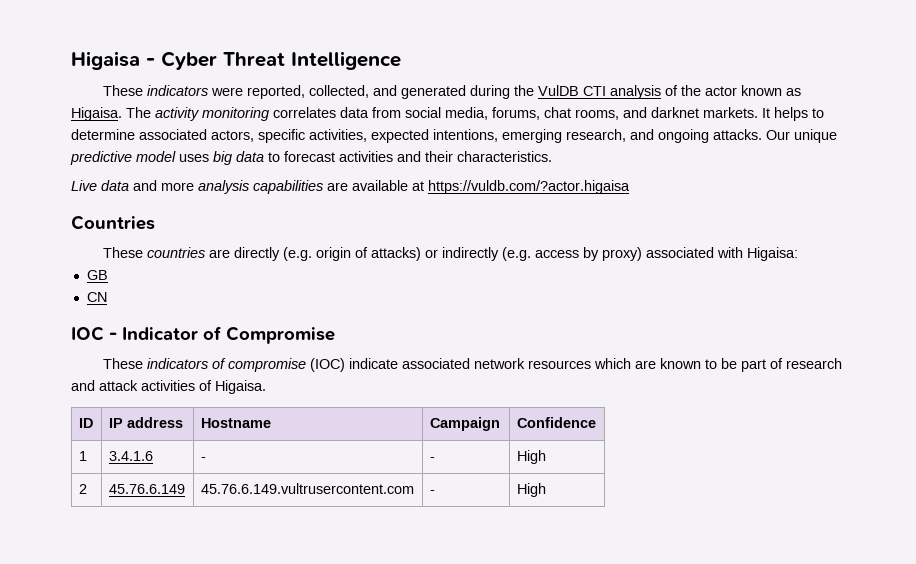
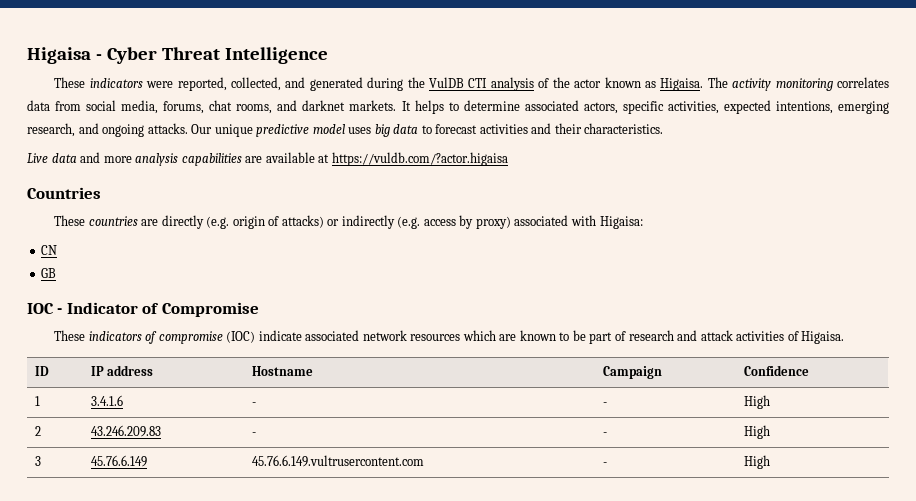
(798, 254) none -> [41,245,58,255] // CN
[86,292,107,302] // CN -> (57, 273) none
(87, 489) none -> [90,425,161,437] [251,432,256,436] [602,432,607,436] [743,425,770,439] [34,456,41,466] | 43.246.209.83 | - | - | High // 3

